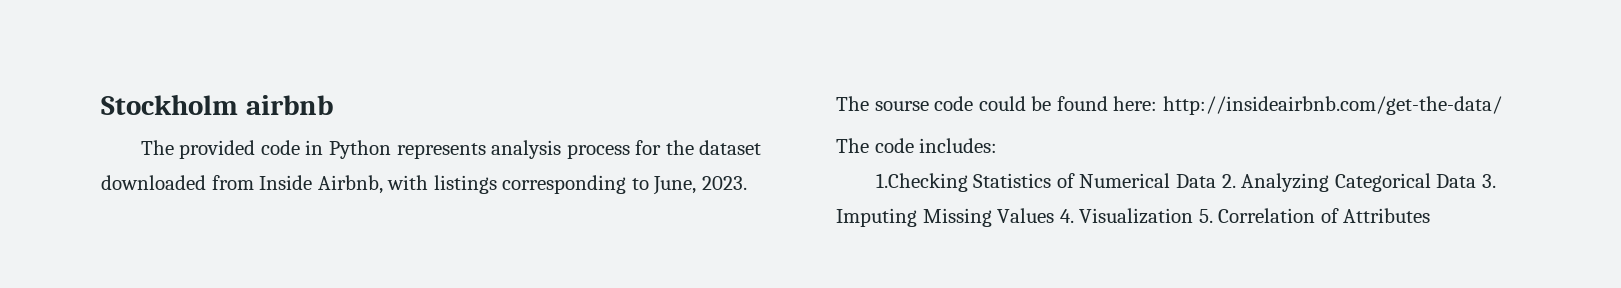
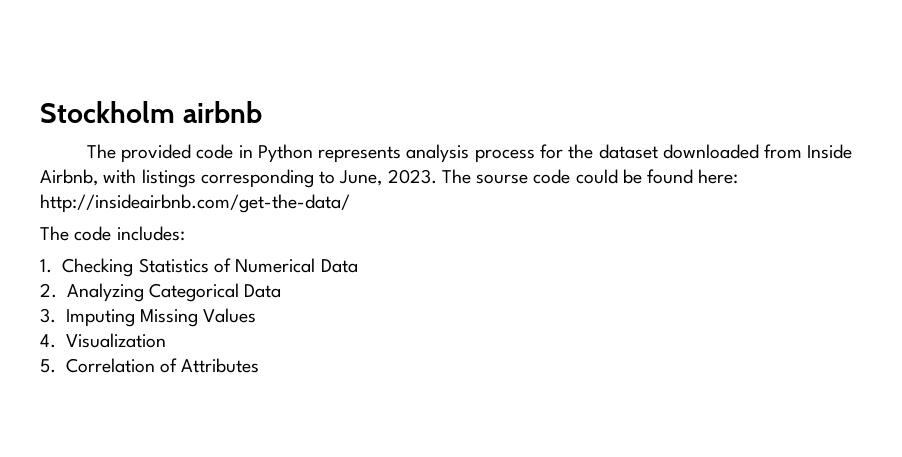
[875,173,968,192] 1.Checking -> [40,258,134,277] 1. Checking
(1216, 181) none -> (358, 266) //
(1477, 181) none -> (282, 291) //
(1055, 215) none -> (257, 315) //
(1194, 216) none -> (166, 340) //

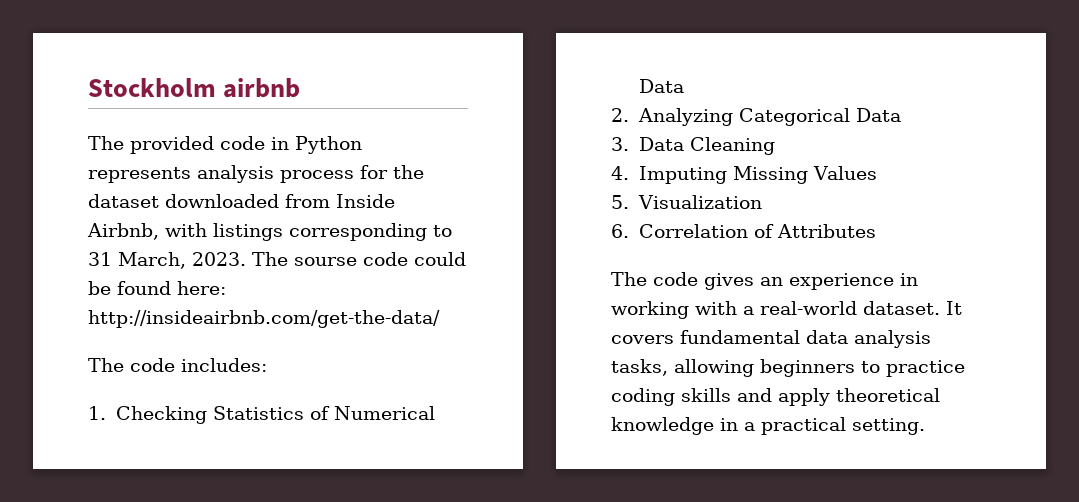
[339,170,383,186] June, -> [88,252,186,269] 31 March,
(56, 315) none -> [638,137,775,155] [611,166,629,180] Data Cleaning // 4.
[40,334,56,348] 4. -> [611,195,629,209] 5.
[40,359,56,373] 5. -> [611,224,629,238] 6.
(260, 365) none -> [611,272,918,290] [611,301,962,319] [611,330,931,348] [611,359,965,377] [611,388,940,406] [611,417,925,435] // The code gives an experience in working with a real-world dataset. It covers fundamental data analysis tasks, allowing beginners to practice coding skills and apply theoretical knowledge in a practical setting.

